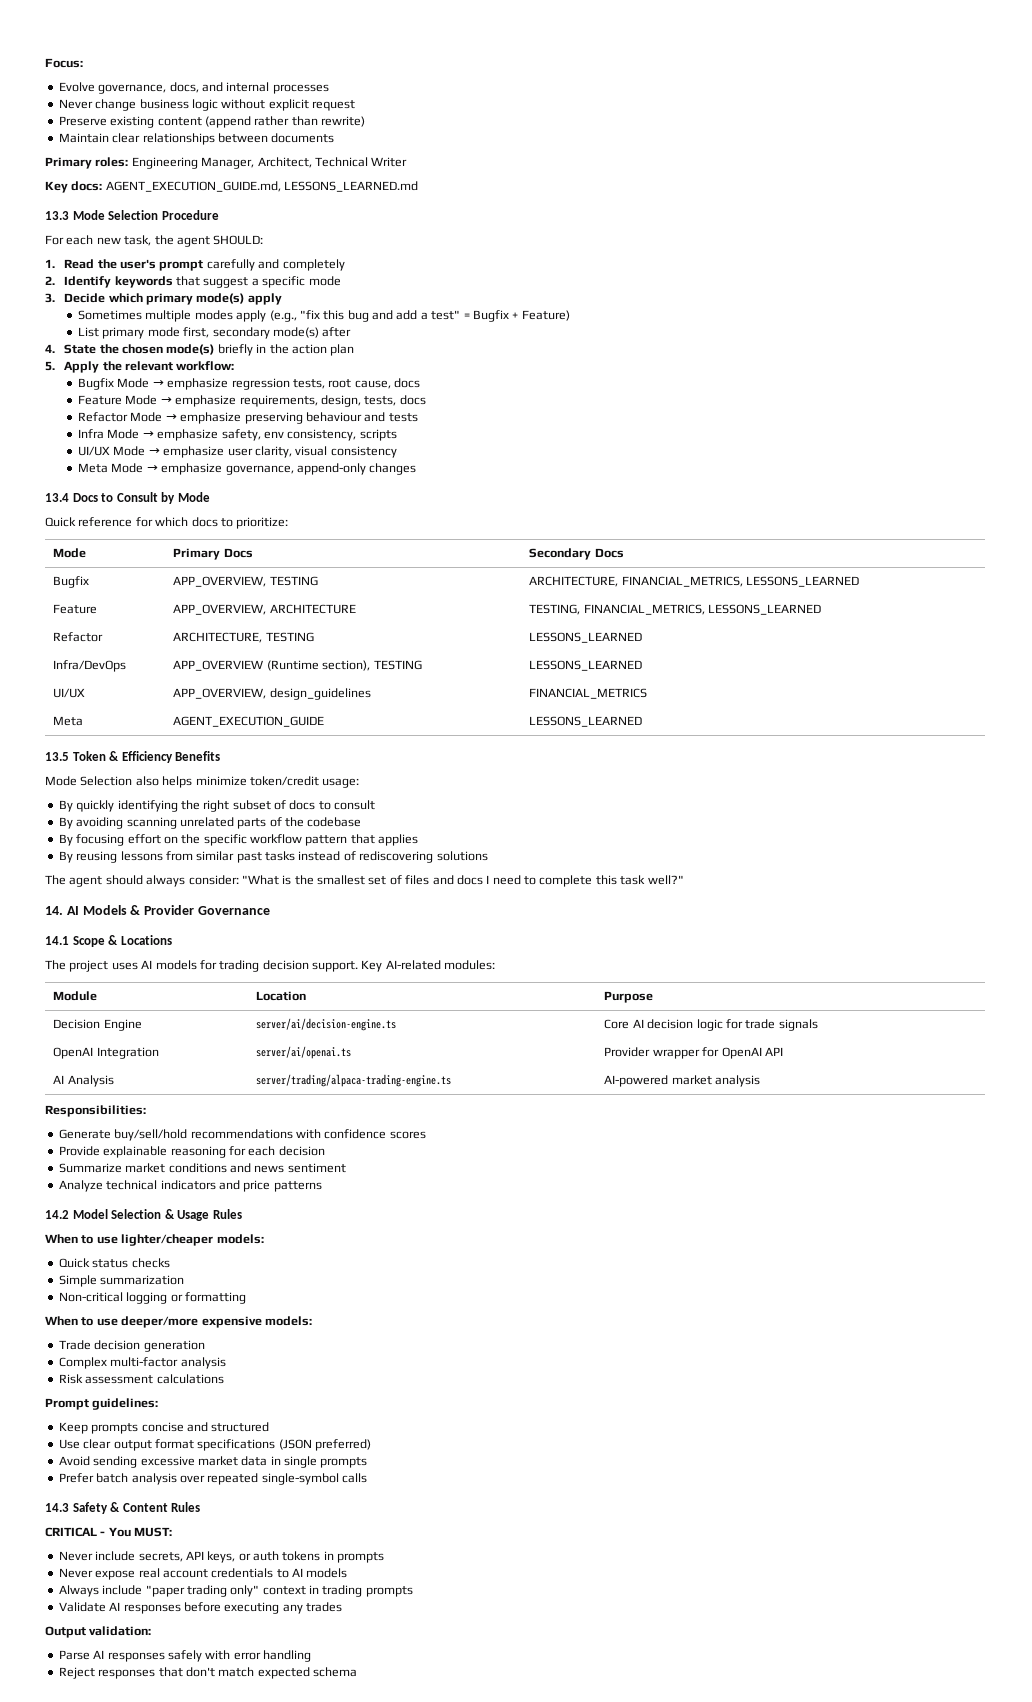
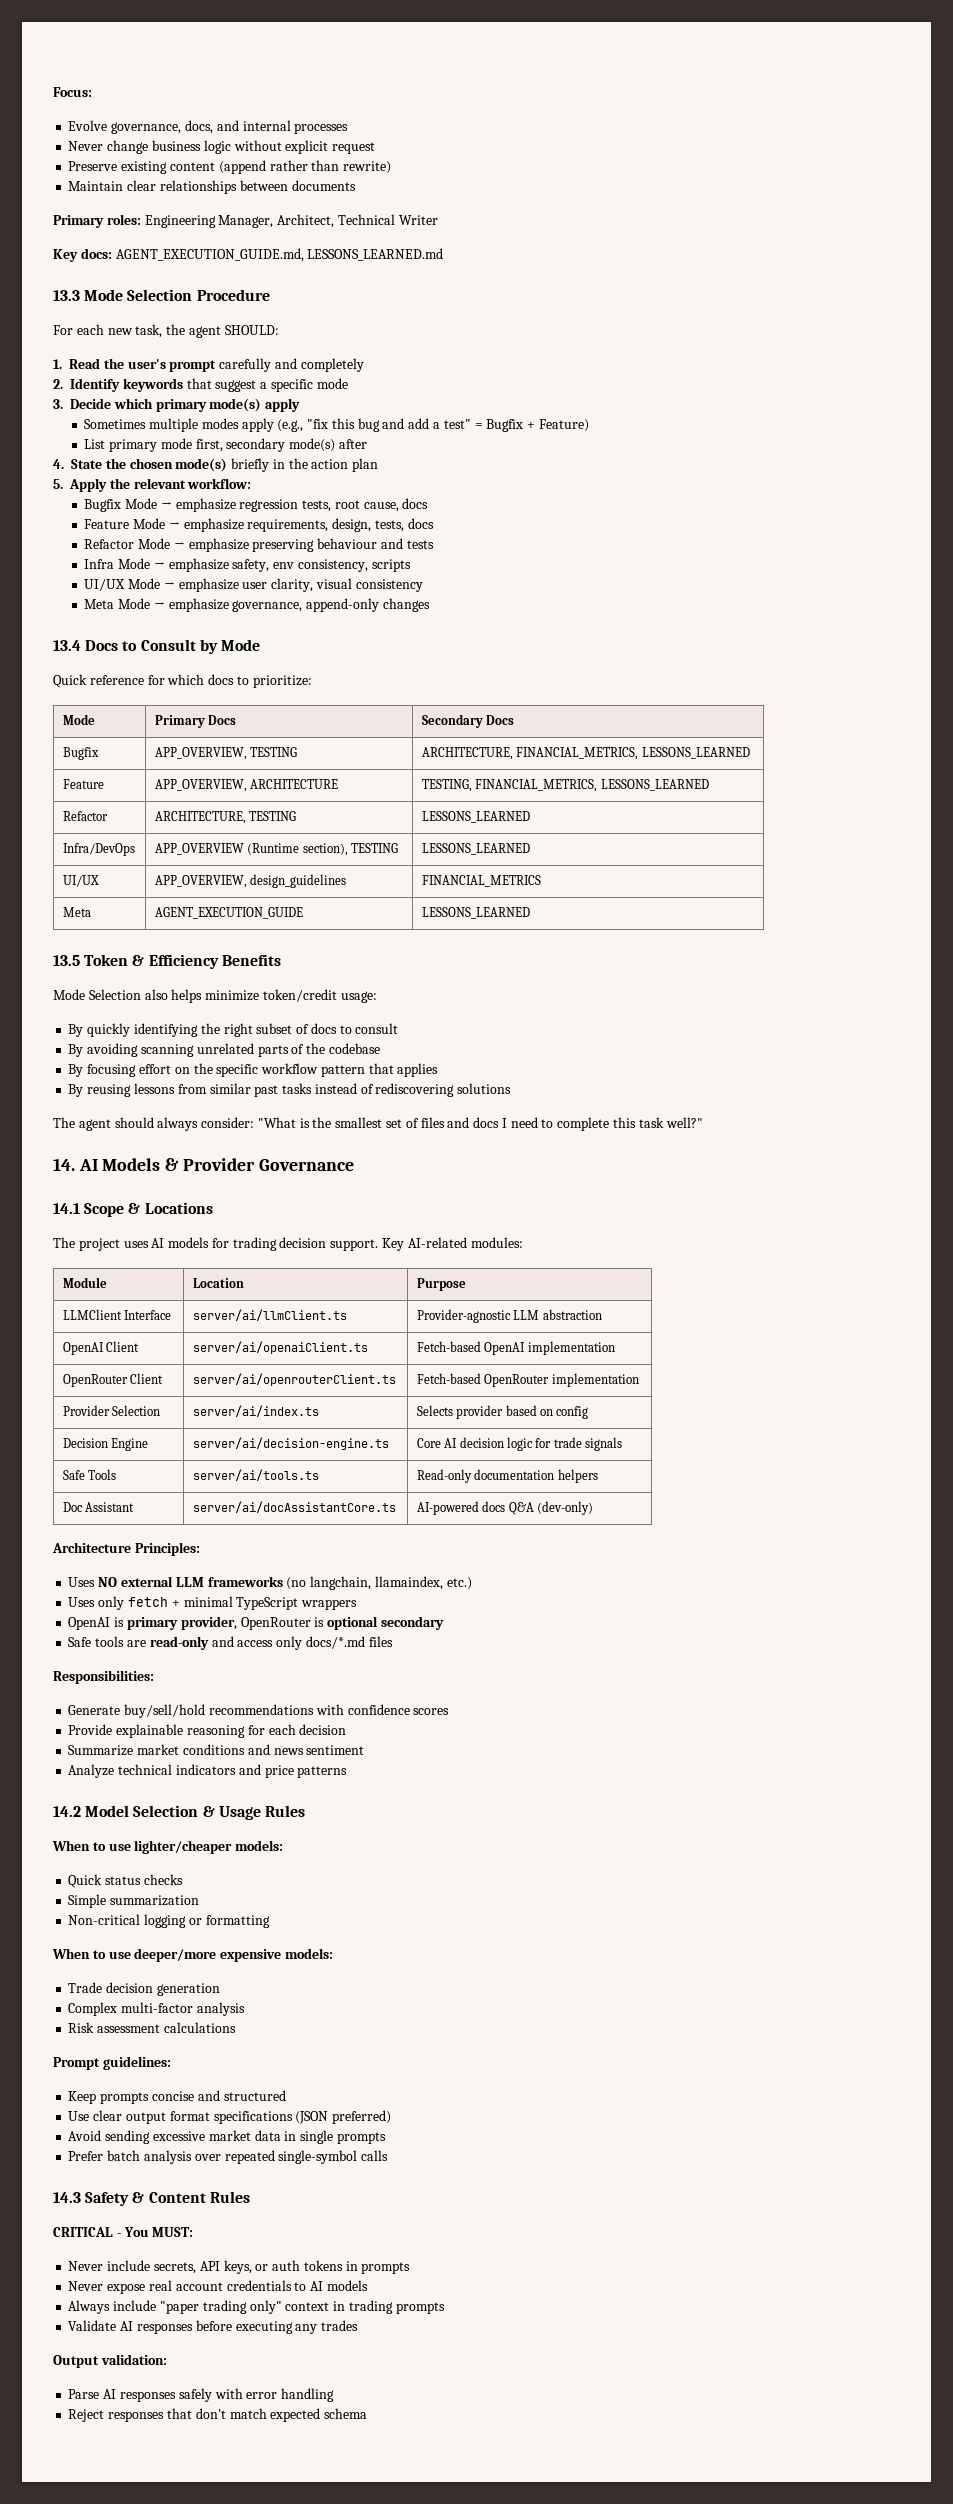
(654, 997) none -> [62,1309,172,1320] [192,1309,347,1321] [416,1309,602,1323] [62,1341,140,1355] [192,1341,368,1354] [416,1341,615,1355] [62,1373,164,1387] [192,1373,396,1386] [416,1373,639,1387] [62,1405,161,1416] [192,1405,319,1417] [416,1405,589,1419] // LLMClient Interface | server/ai/llmClient.ts | Provider-agnostic LLM abstraction // OpenAI Client | server/ai/openaiClient.ts | Fetch-based OpenAI implementation // OpenRouter Client | server/ai/openrouterClient.ts | Fetch-based OpenRouter implementation // Provider Selection | server/ai/index.ts | Selects provider based on config
[53,1047,159,1059] [256,1046,352,1059] [604,1047,783,1059] [53,1075,114,1087] [256,1074,452,1087] [604,1075,761,1087] OpenAI Integration | server/ai/openai.ts | Provider wrapper for OpenAI API // AI Analysis | server/trading/alpaca-trading-engine.ts | AI-powered market analysis -> [62,1469,117,1480] [192,1469,319,1481] [416,1469,598,1483] [62,1502,135,1512] [192,1501,396,1513] [416,1501,594,1515] [52,1542,200,1556] [68,1576,472,1590] [68,1596,358,1610] [68,1616,444,1630] [68,1636,393,1650] Safe Tools | server/ai/tools.ts | Read-only documentation helpers // Doc Assistant | server/ai/docAssistantCore.ts | AI-powered docs Q&A (dev-only) // Architecture Principles: // Uses NO external LLM frameworks (no langchain, llamaindex, etc.) // Uses only fetch + minimal TypeScript wrappers // OpenAI is primary provider, OpenRouter is optional secondary // Safe tools are read-only and access only docs/*.md files

